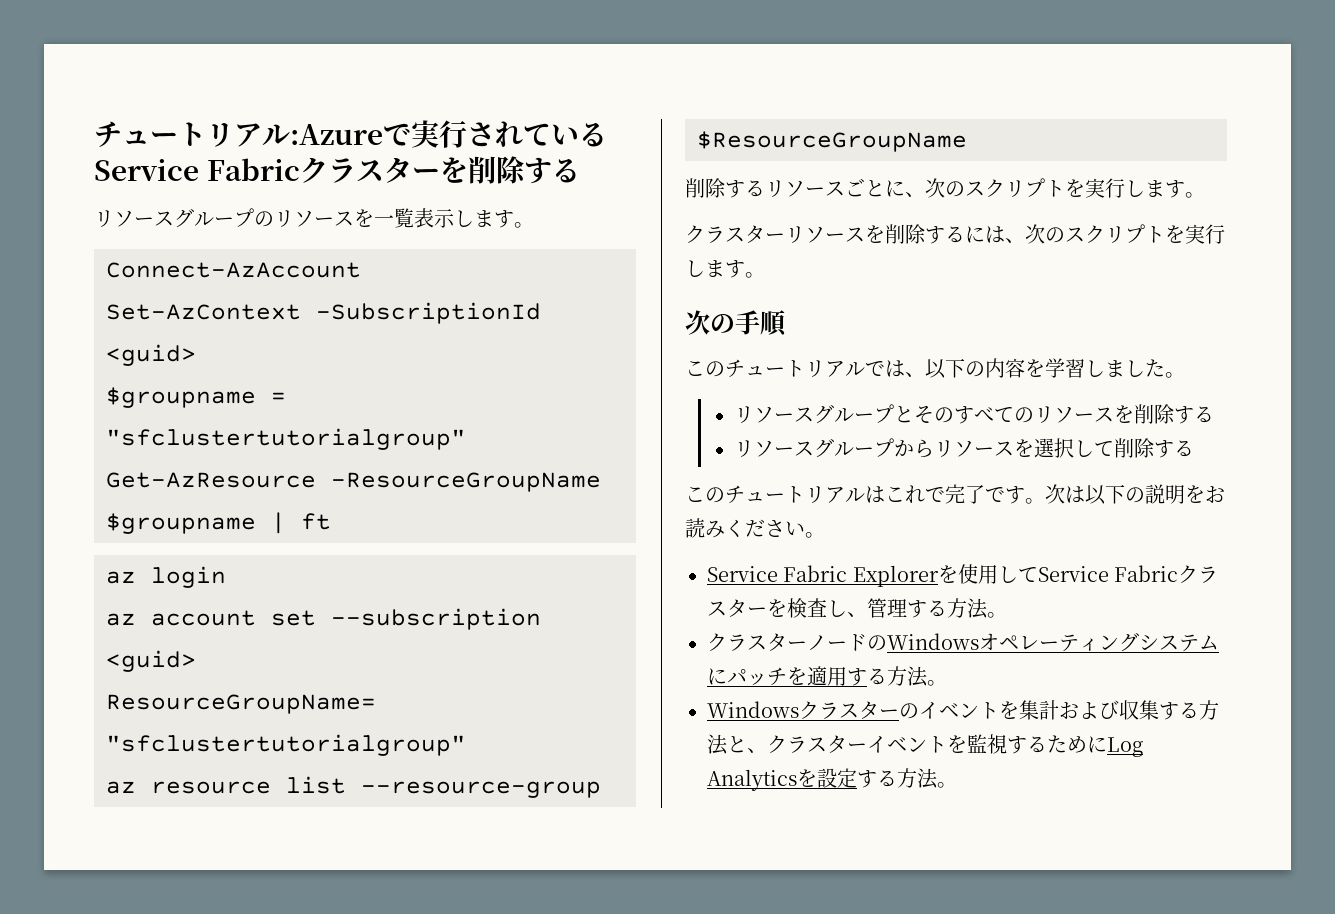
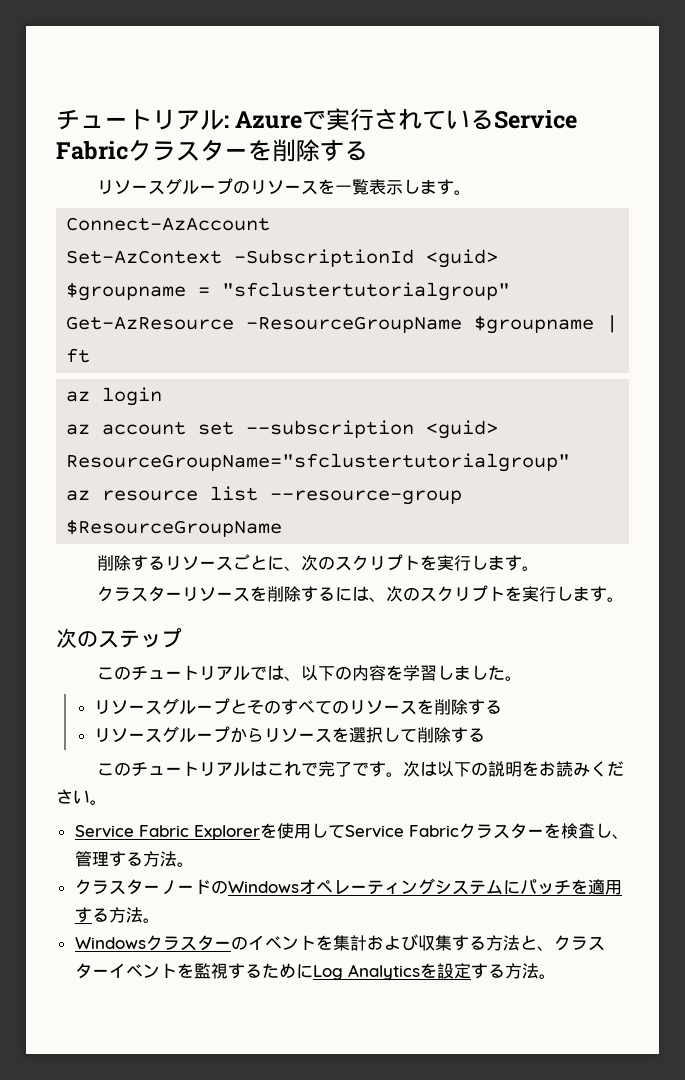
[94,121,383,147] チュートリアル:Azure -> [56,109,303,130] チュートリアル: Azure
[735,310,787,336] 手順 -> [98,628,182,648] ステップ

